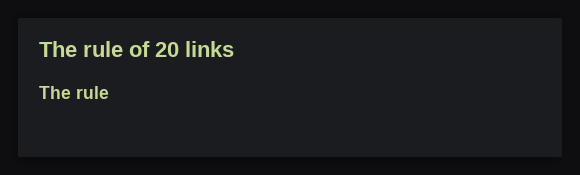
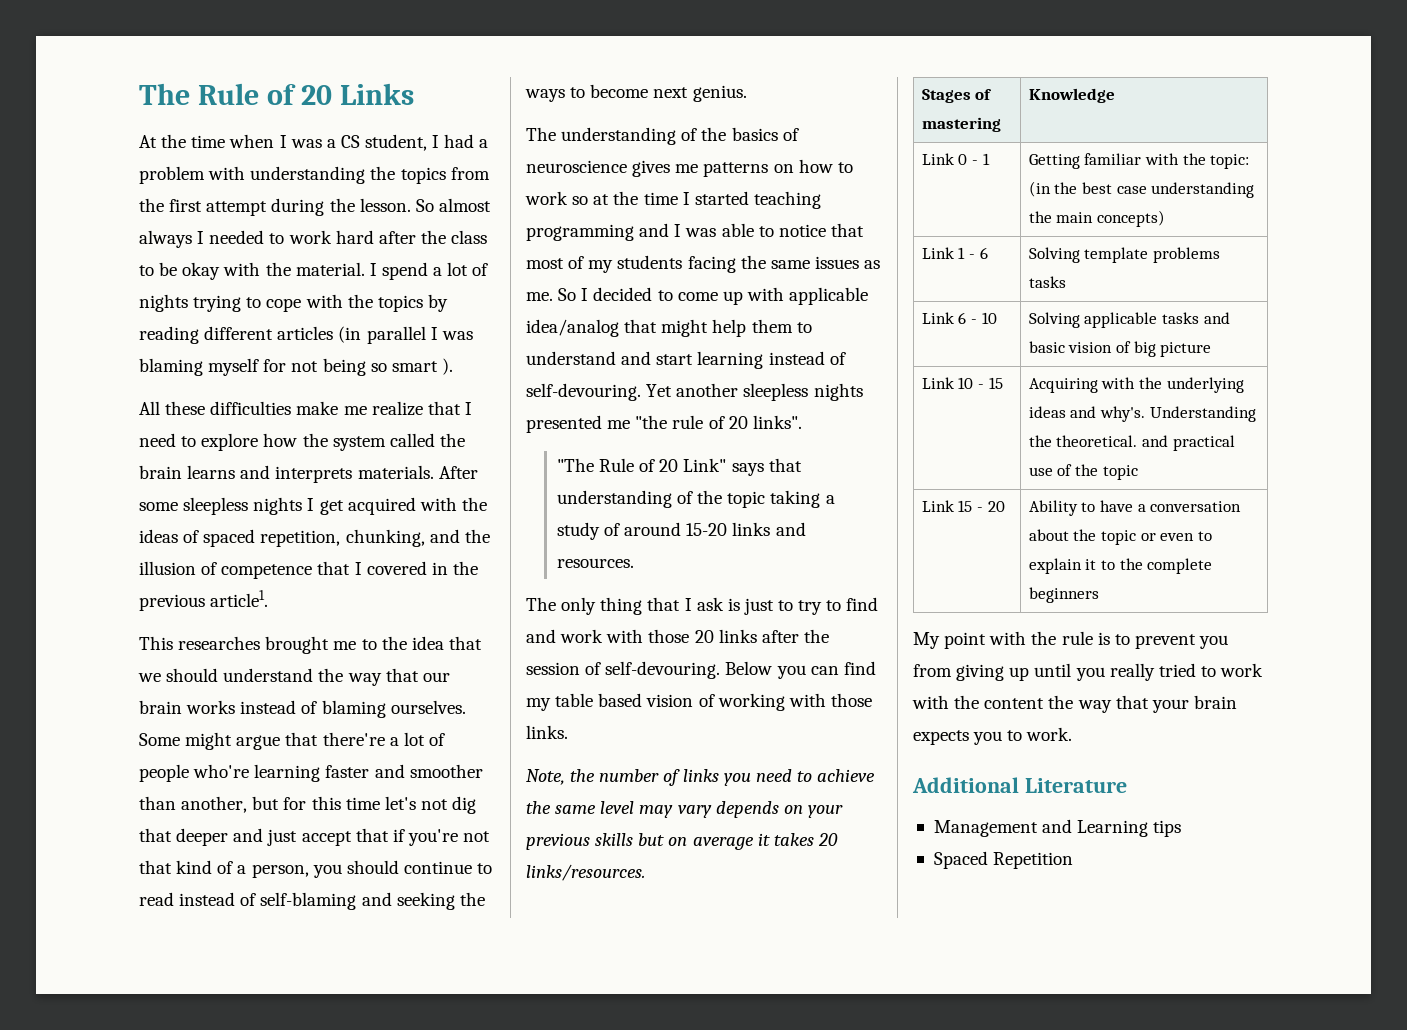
[39,41,234,57] [39,86,109,99] The rule of 20 links // The rule -> [139,83,415,105] [139,134,489,151] [139,166,490,184] [139,198,491,216] [139,230,488,248] [139,262,489,280] [139,294,448,312] [139,326,473,344] [139,358,453,376] [139,401,472,416] [139,433,465,451] [139,465,478,483] [139,497,487,515] [139,529,490,547] [139,561,478,579] [139,590,269,611] [139,636,482,654] [138,668,450,686] [139,700,466,718] [139,732,445,750] [139,764,483,782] [139,796,477,814] [139,828,491,846] [139,860,493,878] [139,892,485,910] [525,84,747,102] [526,127,799,145] [526,159,853,177] [525,191,821,209] [526,223,864,241] [526,255,881,273] [526,287,869,305] [526,319,812,337] [526,351,846,369] [526,383,863,401] [526,415,802,433] [556,458,802,476] [556,490,835,508] [556,522,806,540] [556,558,634,568] [526,597,879,615] [526,629,829,643] [526,661,876,679] [526,693,872,711] [526,725,568,739] [526,769,876,786] [526,801,843,818] [526,833,838,850] [526,864,645,881] [921,89,993,103] [921,117,1001,132] [1028,88,1115,103] [921,153,990,165] [1028,153,1250,169] [1028,181,1255,198] [1028,210,1166,227] [921,247,988,259] [1028,247,1221,263] [1028,276,1066,288] [921,312,997,324] [1028,312,1230,328] [1028,341,1212,357] [921,377,1003,389] [1028,377,1244,393] [1028,406,1256,422] [1028,435,1235,451] [1028,464,1138,480] [921,500,1005,512] [1028,500,1242,516] [1028,529,1212,545] [1028,558,1213,574] [1028,587,1099,603] [913,631,1229,649] [913,663,1264,681] [912,695,1237,713] [913,727,1073,745] [912,777,1127,793] [933,819,1182,837] [933,851,1074,869] The Rule of 20 Links // At the time when I was a CS student, I had a problem with understanding the topics from the first attempt during the lesson. So almost always I needed to work hard after the class to be okay with the material. I spend a lot of nights trying to cope with the topics by reading different articles (in parallel I was blaming myself for not being so smart ). // All these difficulties make me realize that I need to explore how the system called the brain learns and interprets materials. After some sleepless nights I get acquired with the ideas of spaced repetition, chunking, and the illusion of competence that I covered in the previous article1. // This researches brought me to the idea that we should understand the way that our brain works instead of blaming ourselves. Some might argue that there're a lot of people who're learning faster and smoother than another, but for this time let's not dig that deeper and just accept that if you're not that kind of a person, you should continue to read instead of self-blaming and seeking the ways to become next genius. // The understanding of the basics of neuroscience gives me patterns on how to work so at the time I started teaching programming and I was able to notice that most of my students facing the same issues as me. So I decided to come up with applicable idea/analog that might help them to understand and start learning instead of self-devouring. Yet another sleepless nights presented me "the rule of 20 links". // "The Rule of 20 Link" says that understanding of the topic taking a study of around 15-20 links and resources. // The only thing that I ask is just to try to find and work with those 20 links after the session of self-devouring. Below you can find my table based vision of working with those links. // Note, the number of links you need to achieve the same level may vary depends on your previous skills but on average it takes 20 links/resources. // Stages of mastering | Knowledge // Link 0 - 1 | Getting familiar with the topic: (in the best case understanding the main concepts) // Link 1 - 6 | Solving template problems tasks // Link 6 - 10 | Solving applicable tasks and basic vision of big picture // Link 10 - 15 | Acquiring with the underlying ideas and why's. Understanding the theoretical. and practical use of the topic // Link 15 - 20 | Ability to have a conversation about the topic or even to explain it to the complete beginners // My point with the rule is to prevent you from giving up until you really tried to work with the content the way that your brain expects you to work. // Additional Literature // Management and Learning tips // Spaced Repetition

